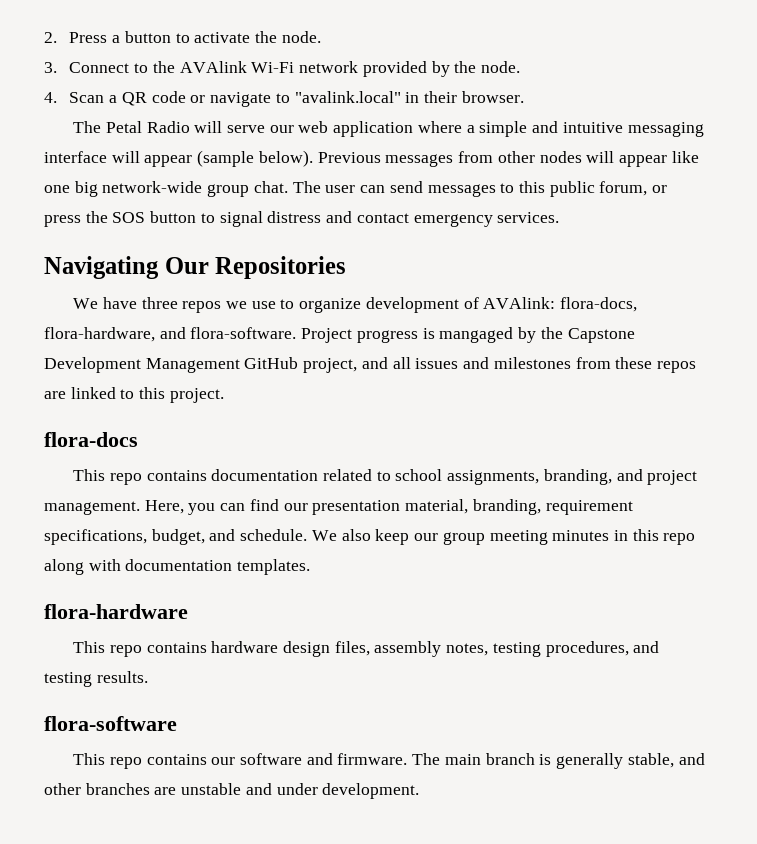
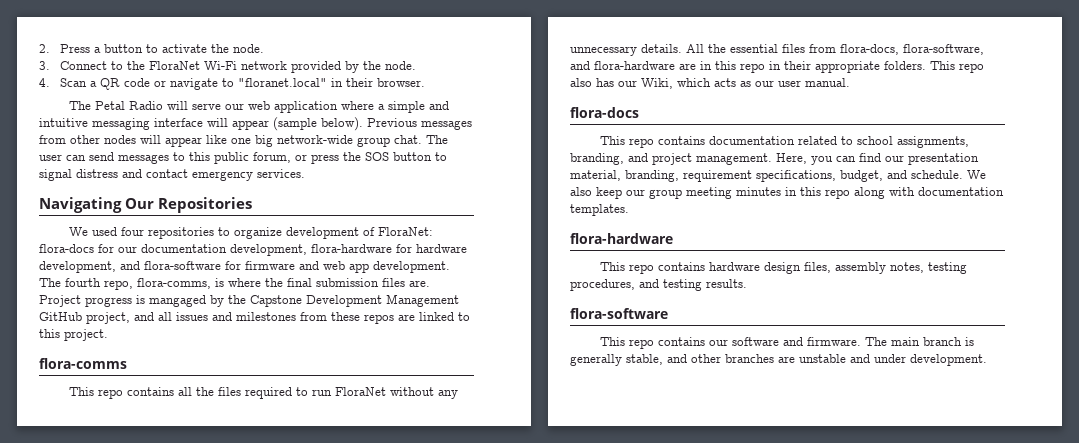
[179,61,247,73] AVAlink -> [149,61,201,70] FloraNet
[294,91,401,103] "avalink.local" -> [238,78,328,87] "floranet.local"
[102,297,638,313] [44,327,297,342] have three repos we use to organize development of AVAlink: flora-docs, flora-hardware, and flora-software. -> [91,227,433,239] [39,244,467,256] [39,261,450,273] [39,278,430,290] used four repositories to organize development of FloraNet: flora-docs for our documentation development, flora-hardware for hardware development, and flora-software for firmware and web app development. The fourth repo, flora-comms, is where the final submission files are.
(224, 395) none -> [39,358,127,369] [68,387,458,399] [570,44,984,56] [570,61,984,73] [570,78,850,89] // flora-comms // This repo contains all the files required to run FloraNet without any unnecessary details. All the essential files from flora-docs, flora-software, and flora-hardware are in this repo in their appropriate folders. This repo also has our Wiki, which acts as our user manual.

